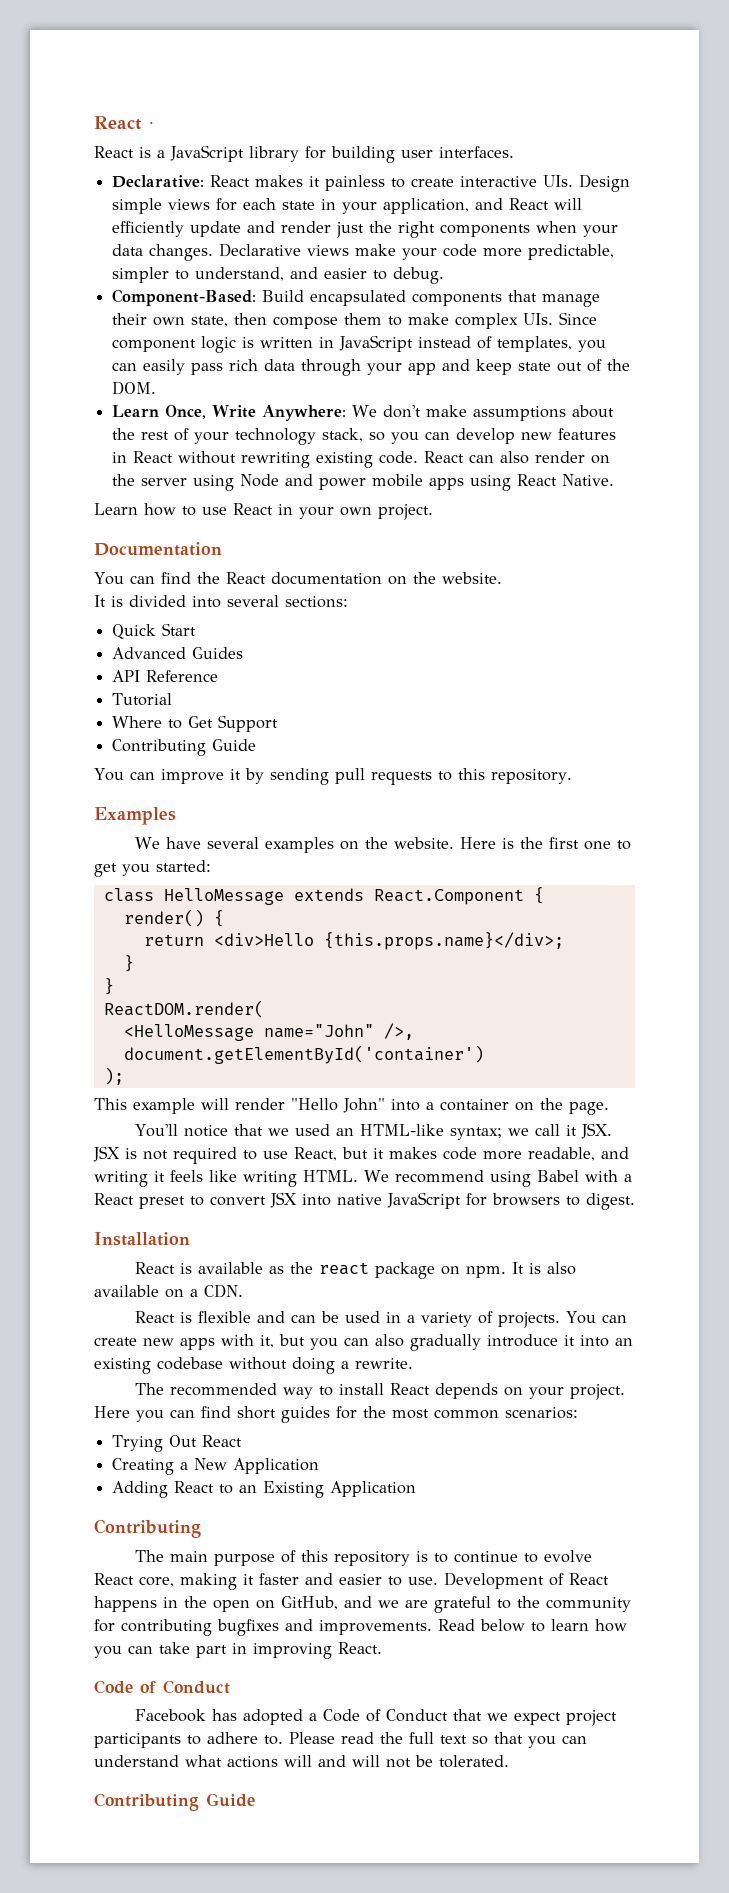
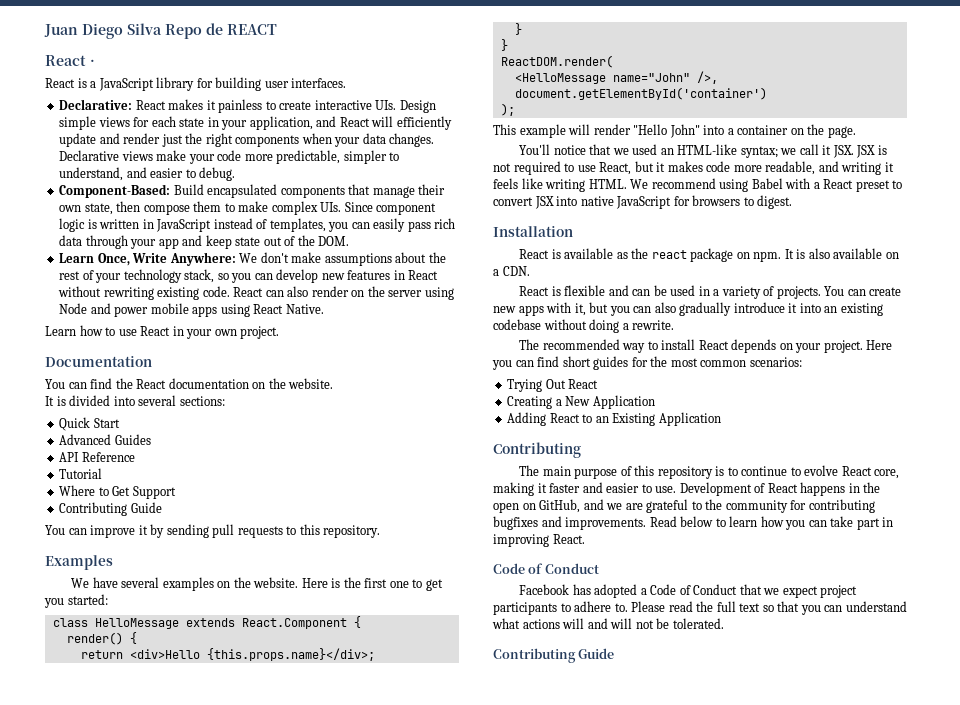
(94, 123) none -> [44,23,277,39] Juan Diego Silva Repo de REACT //

